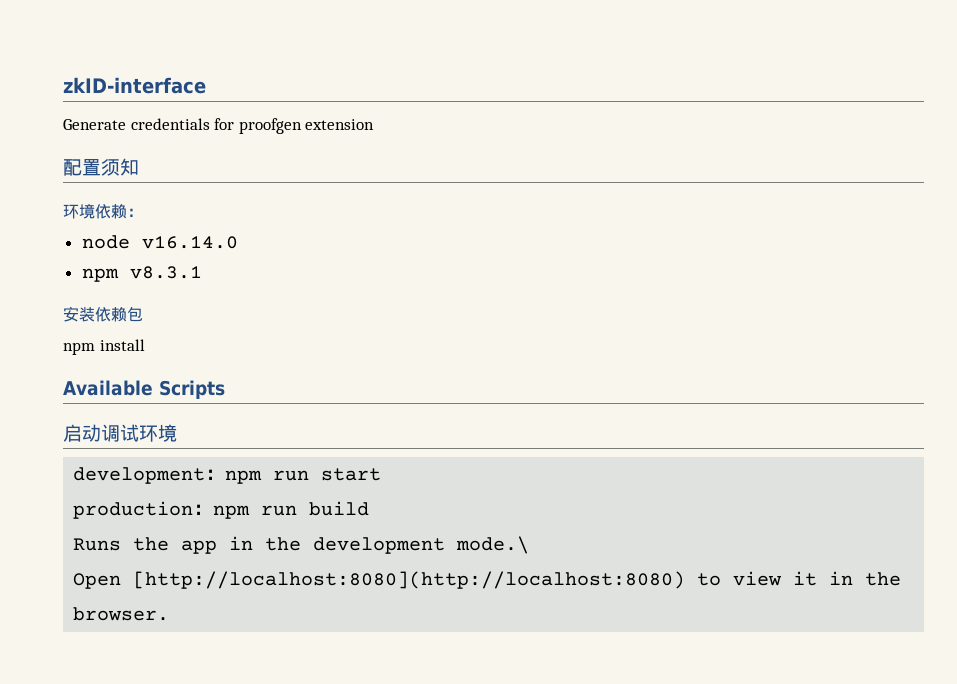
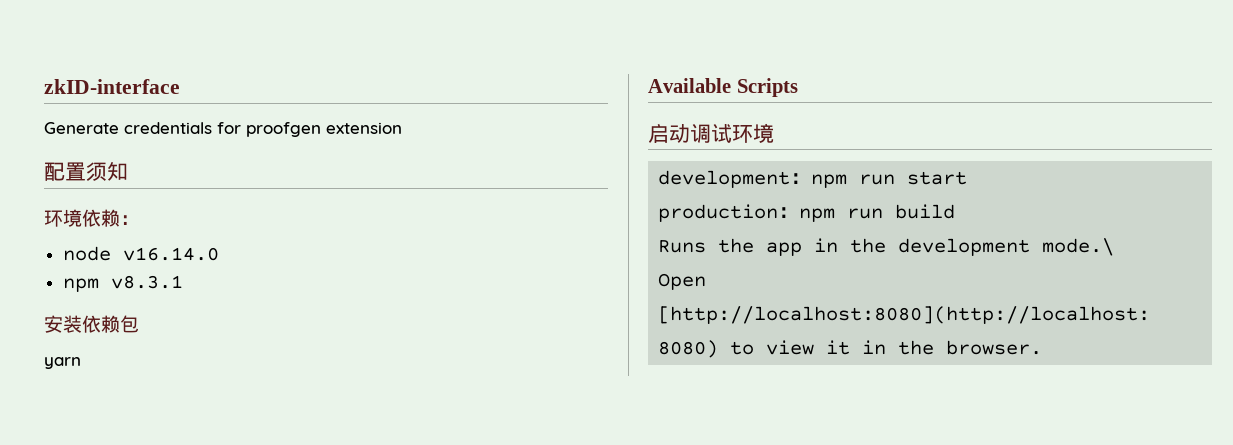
[63,339,145,355] npm install -> [44,357,81,369] yarn

